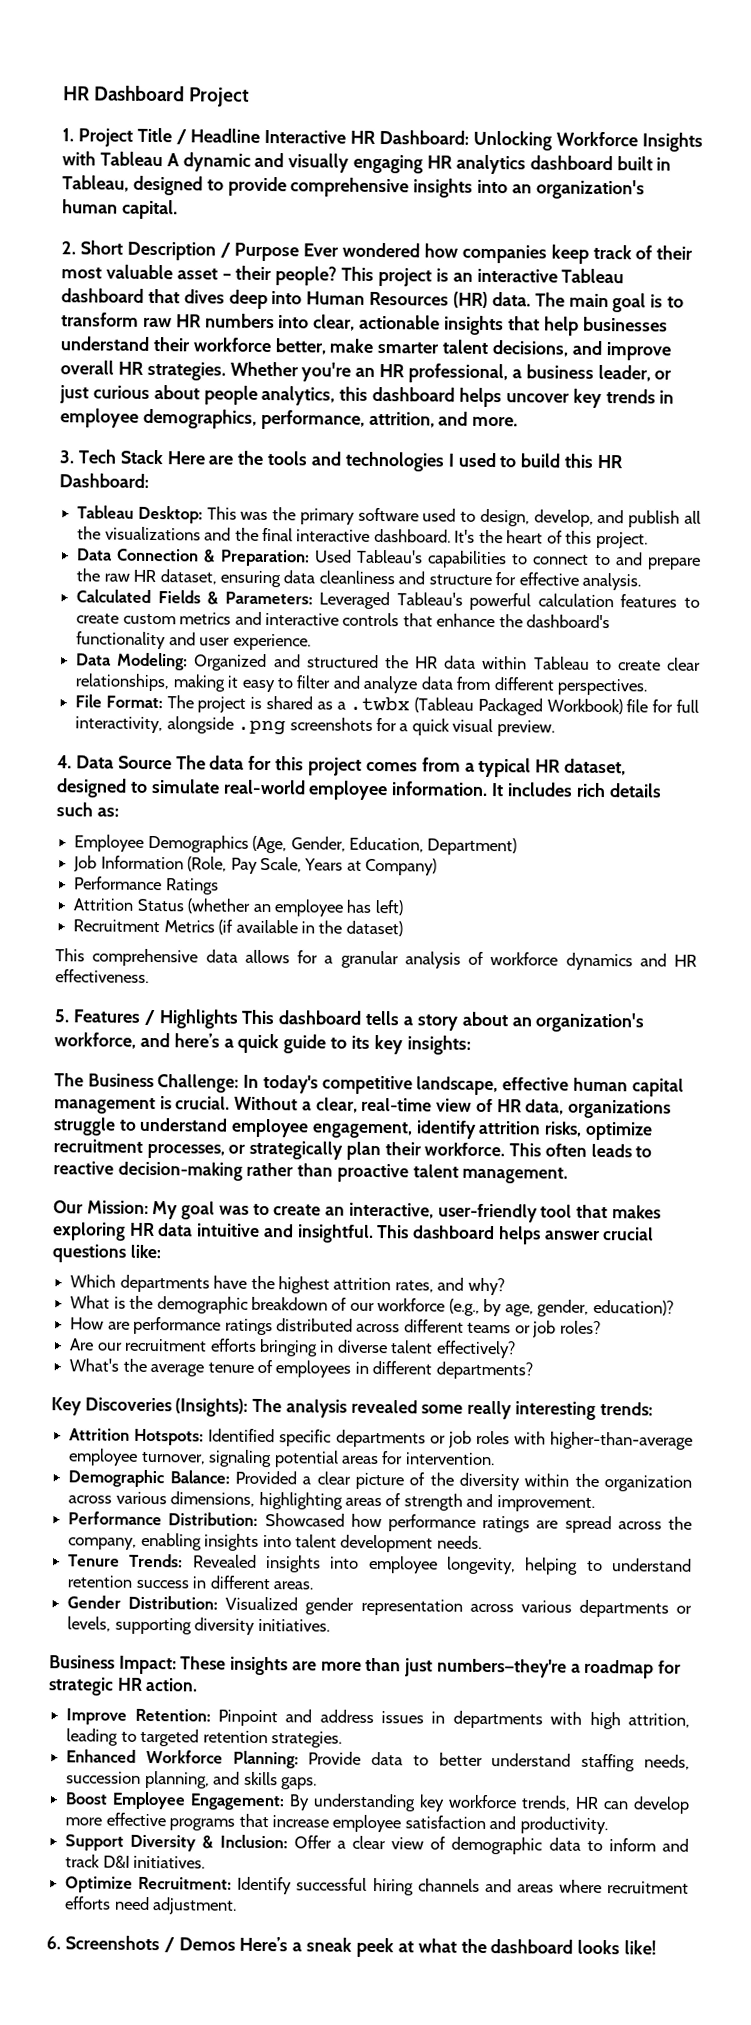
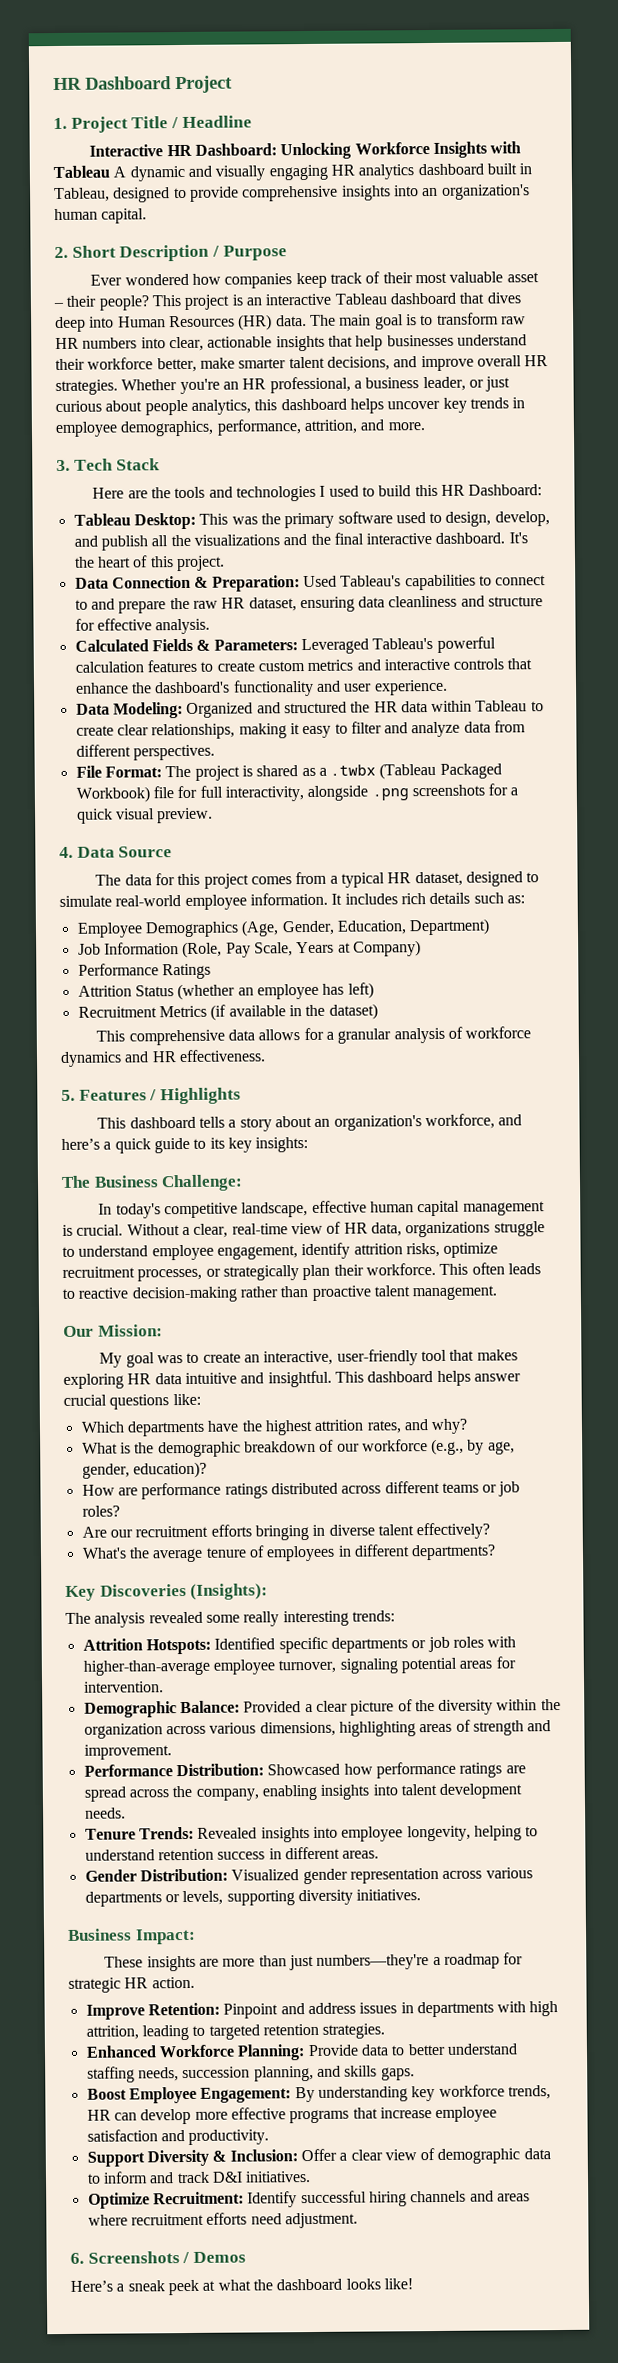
(261, 135) none -> (252, 121) //
(300, 252) none -> (287, 253) //
(163, 457) none -> (161, 464) //
(172, 762) none -> (173, 852) //
(239, 1019) none -> (242, 1096) //
(240, 1083) none -> (244, 1183) //
(149, 1207) none -> (163, 1330) //
(249, 1407) none -> (269, 1591) //
(177, 1665) none -> (196, 1936) //
(236, 1944) none -> (247, 2257) //

